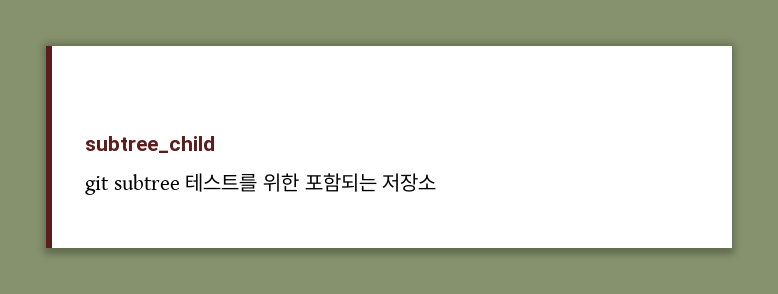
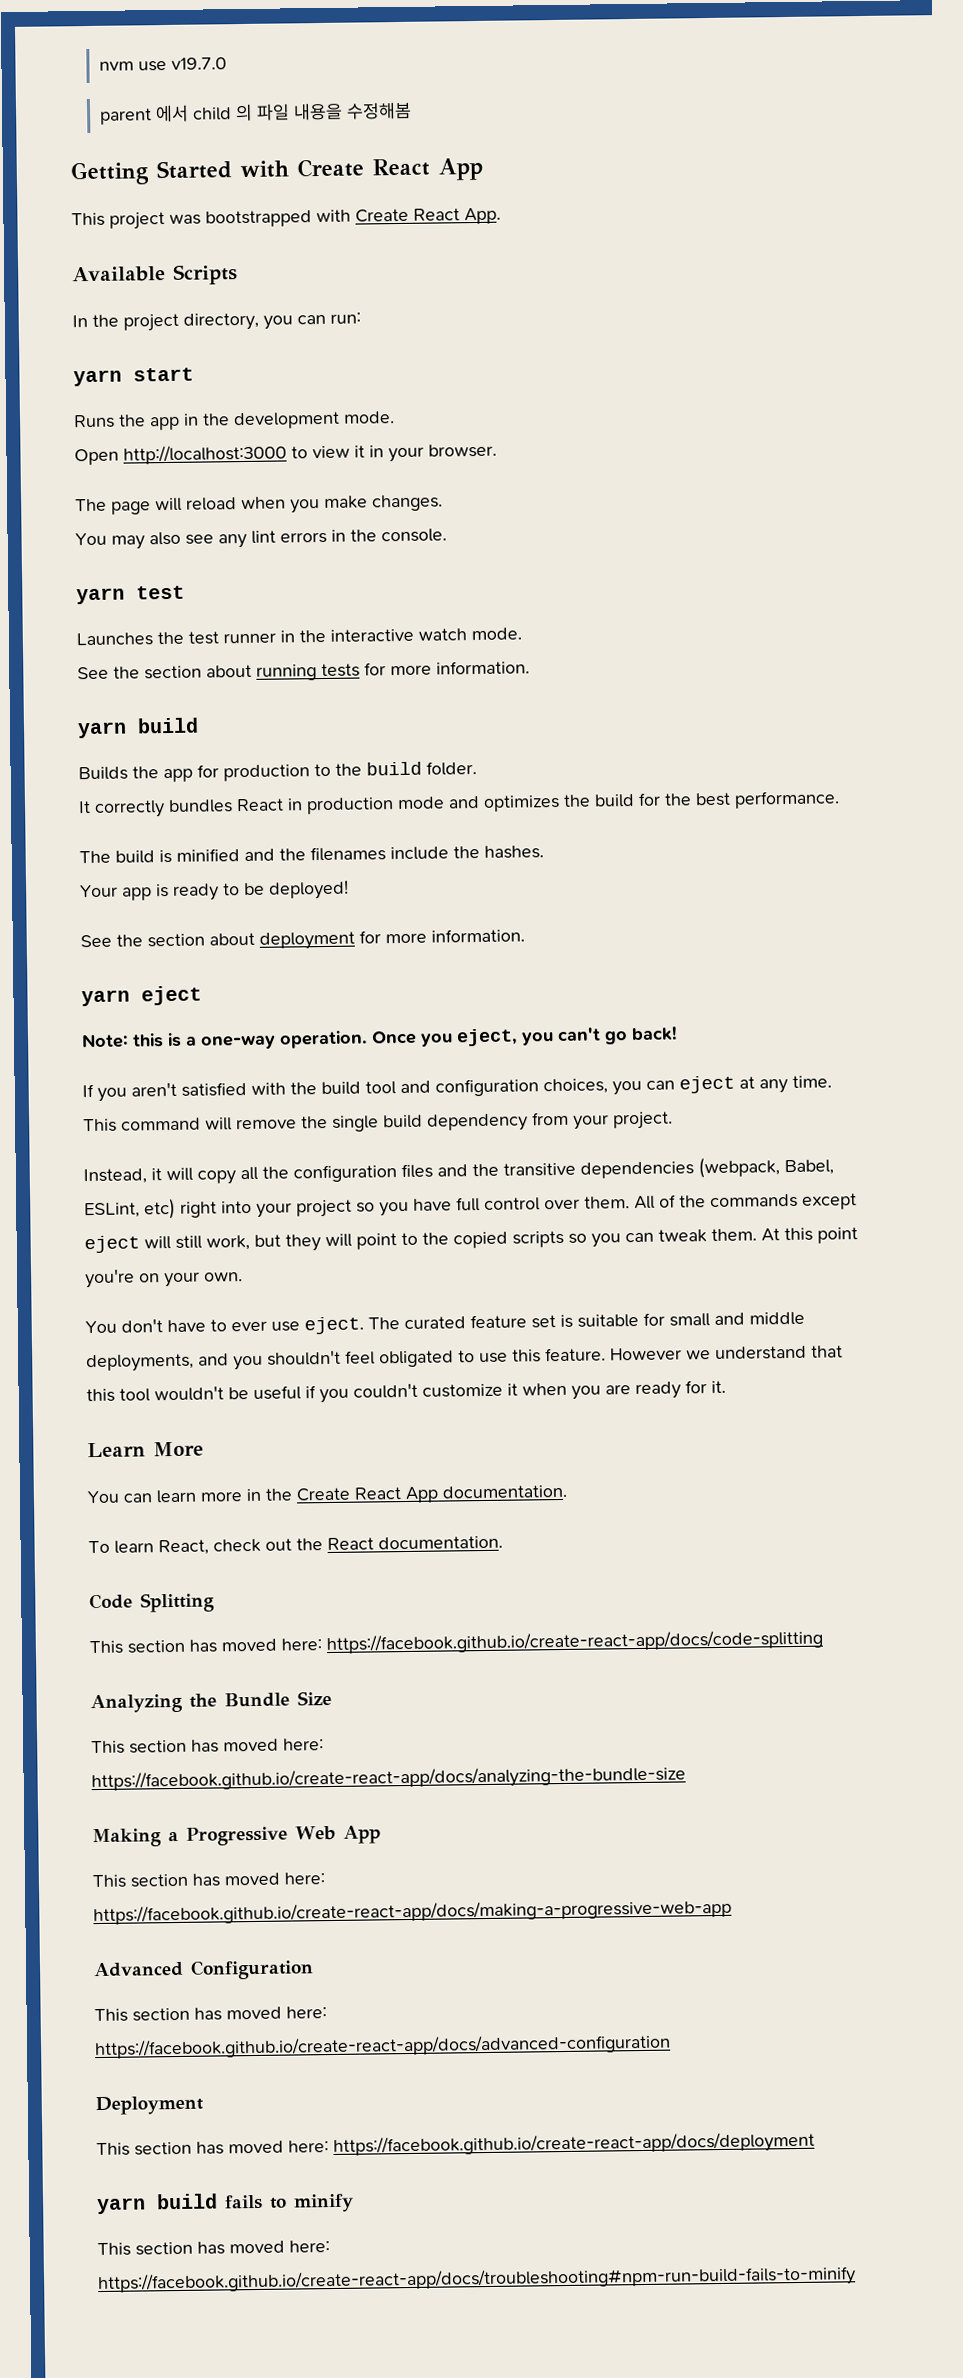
[85,136,215,153] [85,173,437,195] subtree_child // git subtree 테스트를 위한 포함되는 저장소 -> [98,57,227,72] [99,101,412,125] [70,157,483,186] [71,207,501,230] [72,264,238,285] [72,312,361,332] [73,367,194,387] [73,411,395,431] [74,443,497,466] [75,494,443,515] [75,528,447,550] [76,585,185,605] [76,627,522,647] [77,660,530,681] [77,717,199,739] [78,761,477,783] [78,790,840,818] [79,845,544,864] [80,880,349,901] [80,928,525,950] [81,985,202,1007] [81,1026,678,1050] [82,1075,832,1102] [83,1111,673,1133] [83,1157,834,1185] [84,1193,857,1220] [84,1227,858,1254] [85,1269,243,1289] [85,1311,805,1335] [86,1345,843,1373] [86,1380,726,1404] [87,1441,204,1458] [87,1484,567,1504] [88,1535,503,1556] [89,1592,215,1613] [89,1629,823,1655] [90,1690,332,1714] [91,1738,324,1755] [91,1765,686,1793] [92,1825,381,1848] [92,1872,325,1889] [93,1898,732,1926] [93,1959,314,1980] [94,2006,327,2023] [94,2033,671,2060] [95,2095,204,2116] [96,2131,815,2157] [96,2193,354,2215] [97,2240,330,2257] [97,2265,856,2295] nvm use v19.7.0 // parent 에서 child 의 파일 내용을 수정해봄 // Getting Started with Create React App // This project was bootstrapped with Create React App. // Available Scripts // In the project directory, you can run: // yarn start // Runs the app in the development mode. // Open http://localhost:3000 to view it in your browser. // The page will reload when you make changes. // You may also see any lint errors in the console. // yarn test // Launches the test runner in the interactive watch mode. // See the section about running tests for more information. // yarn build // Builds the app for production to the build folder. // It correctly bundles React in production mode and optimizes the build for the best performance. // The build is minified and the filenames include the hashes. // Your app is ready to be deployed! // See the section about deployment for more information. // yarn eject // Note: this is a one-way operation. Once you eject, you can't go back! // If you aren't satisfied with the build tool and configuration choices, you can eject at any time. This command will remove the single build dependency from your project. // Instead, it will copy all the configuration files and the transitive dependencies (webpack, Babel, ESLint, etc) right into your project so you have full control over them. All of the commands except eject will still work, but they will point to the copied scripts so you can tweak them. At this point you're on your own. // You don't have to ever use eject. The curated feature set is suitable for small and middle deployments, and you shouldn't feel obligated to use this feature. However we understand that this tool wouldn't be useful if you couldn't customize it when you are ready for it. // Learn More // You can learn more in the Create React App documentation. // To learn React, check out the React documentation. // Code Splitting // This section has moved here: https://facebook.github.io/create-react-app/docs/code-splitting // Analyzing the Bundle Size // This section has moved here: https://facebook.github.io/create-react-app/docs/analyzing-the-bundle-size // Making a Progressive Web App // This section has moved here: https://facebook.github.io/create-react-app/docs/making-a-progressive-web-app // Advanced Configuration // This section has moved here: https://facebook.github.io/create-react-app/docs/advanced-configuration // Deployment // This section has moved here: https://facebook.github.io/create-react-app/docs/deployment // yarn build fails to minify // This section has moved here: https://facebook.github.io/create-react-app/docs/troubleshooting#npm-run-build-fails-to-minify

